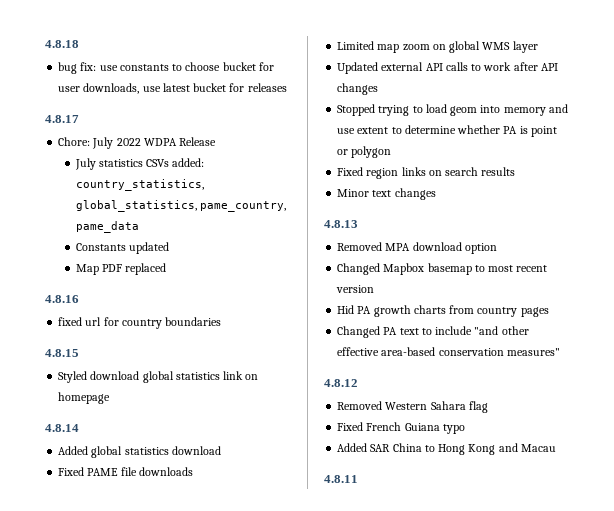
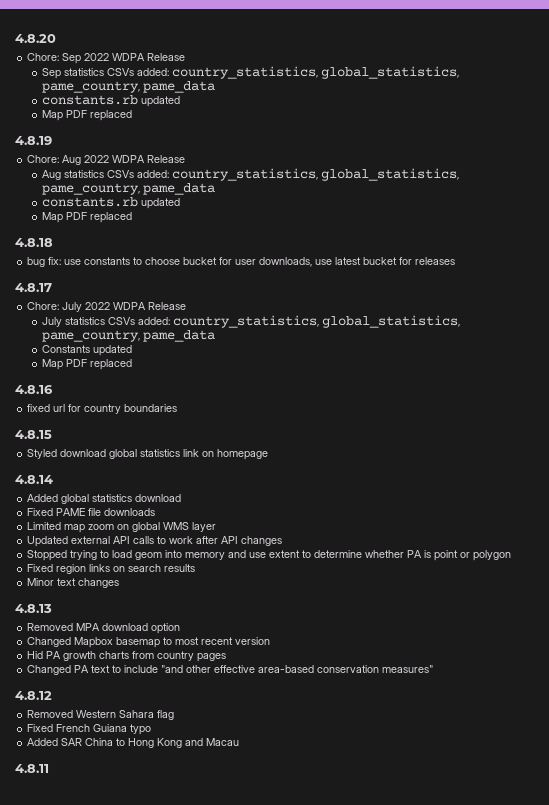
(45, 44) none -> [15,34,56,43] [27,53,186,64] [42,66,460,79] [42,81,216,93] [42,95,181,107] [42,110,133,121] [15,136,52,145] [27,155,186,165] [42,168,460,181] [42,183,216,195] [42,197,181,209] [42,212,133,223] 4.8.20 // Chore: Sep 2022 WDPA Release // Sep statistics CSVs added: country_statistics, global_statistics, pame_country, pame_data // constants.rb updated // Map PDF replaced // 4.8.19 // Chore: Aug 2022 WDPA Release // Aug statistics CSVs added: country_statistics, global_statistics, pame_country, pame_data // constants.rb updated // Map PDF replaced //

